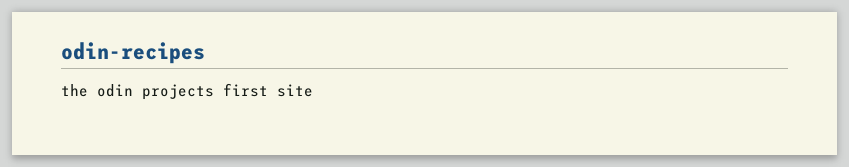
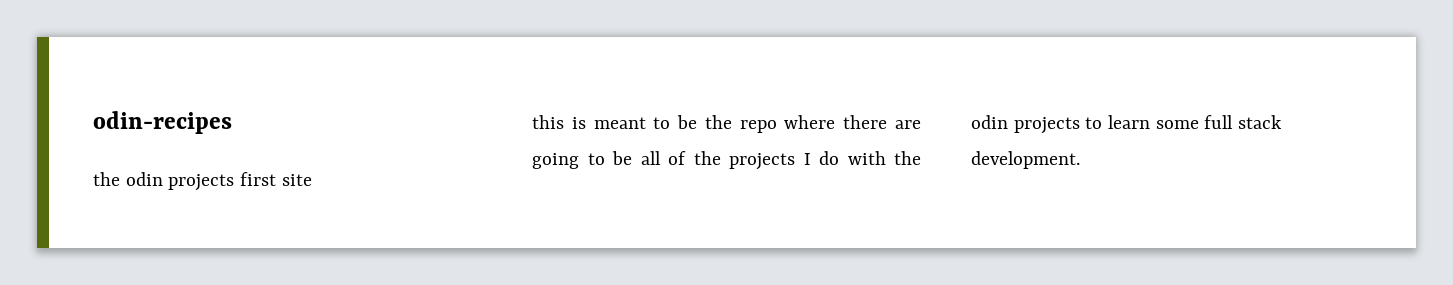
(313, 90) none -> [532,115,921,133] [532,151,921,170] [971,115,1283,134] [971,151,1080,169] // this is meant to be the repo where there are going to be all of the projects I do with the odin projects to learn some full stack development.

